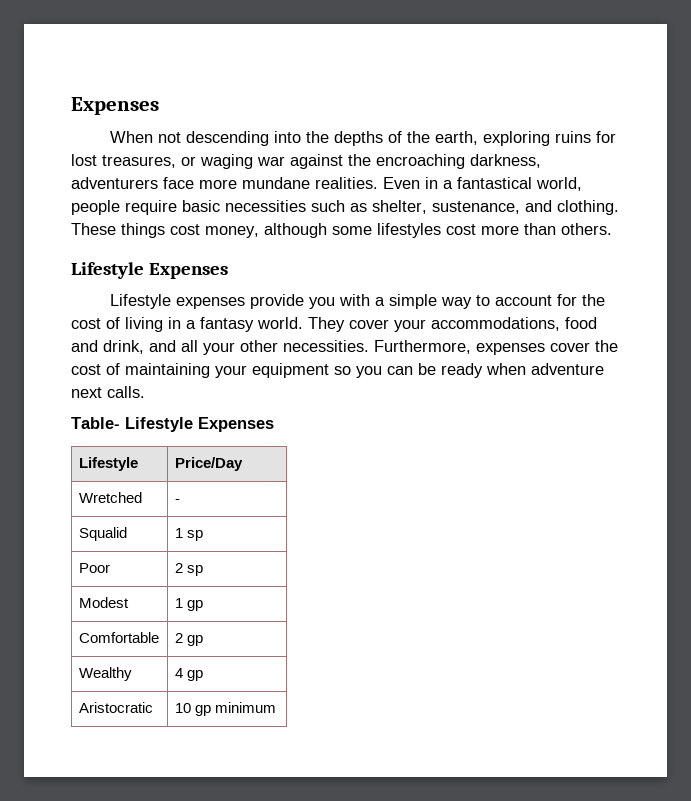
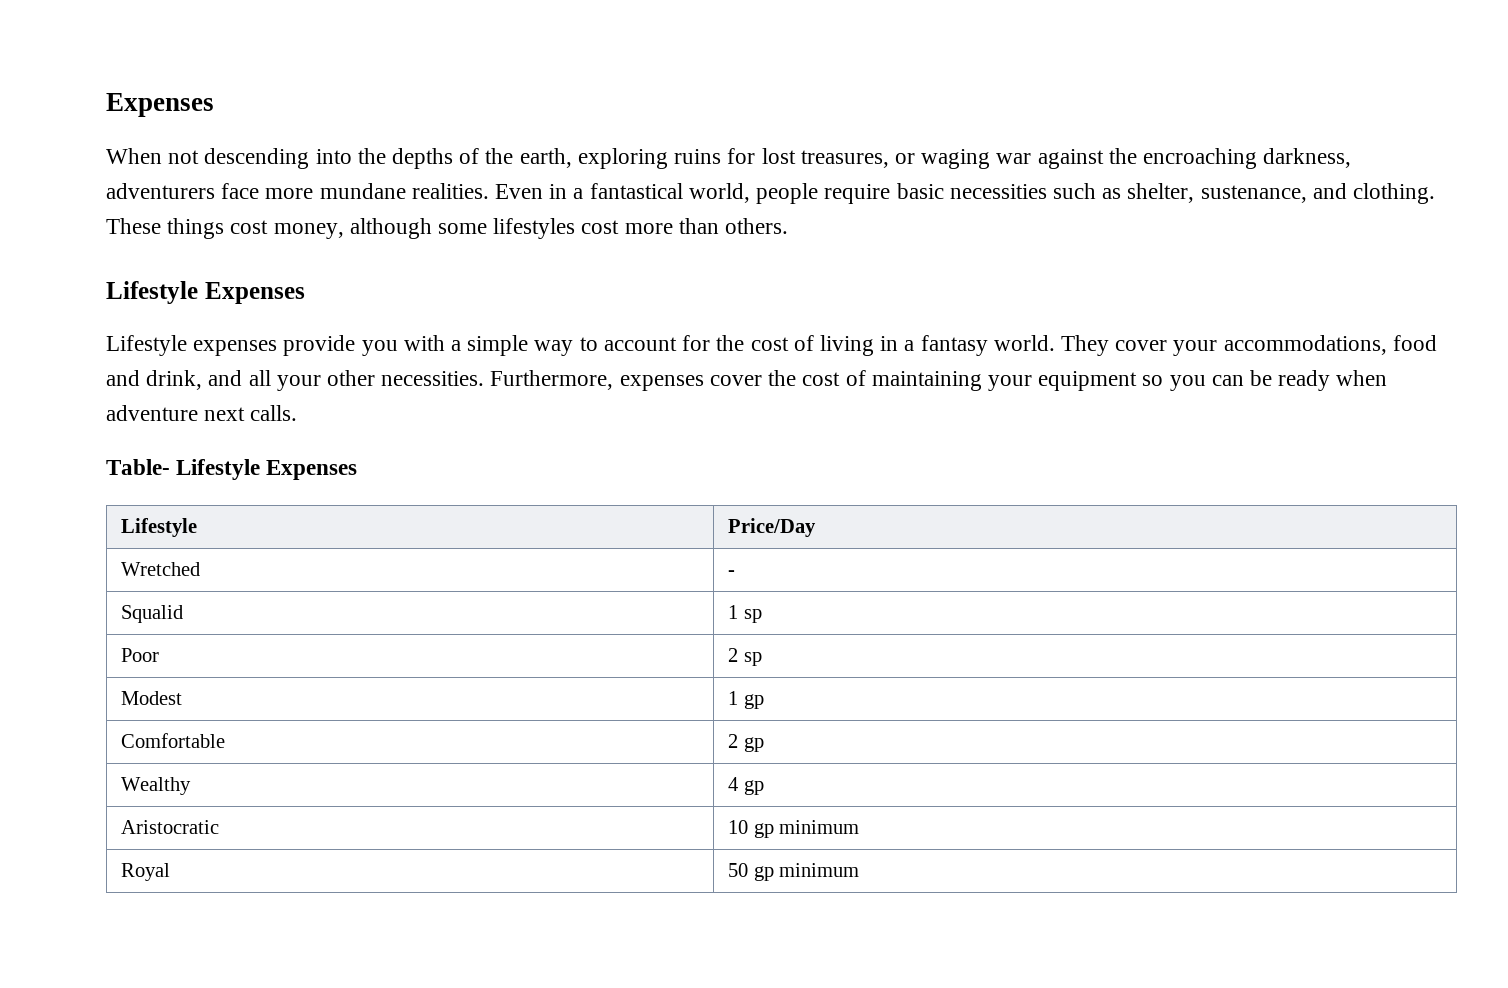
(276, 707) none -> [121,863,171,881] [728,863,860,881] // Royal | 50 gp minimum

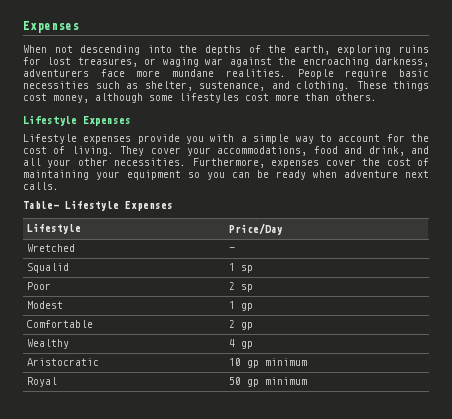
[495,183,819,204] Even in a fantastical world, people -> [297,69,334,79] People
[819,335,1055,356] living in a fantasy world. -> [71,146,114,156] living.

